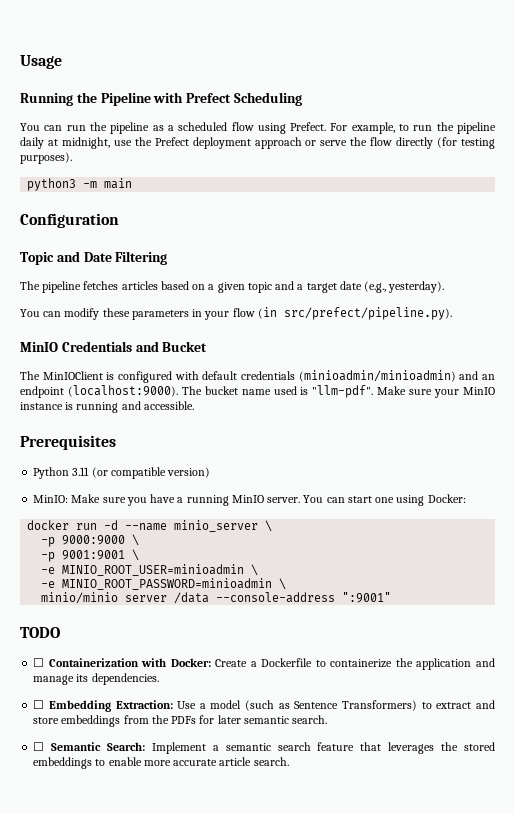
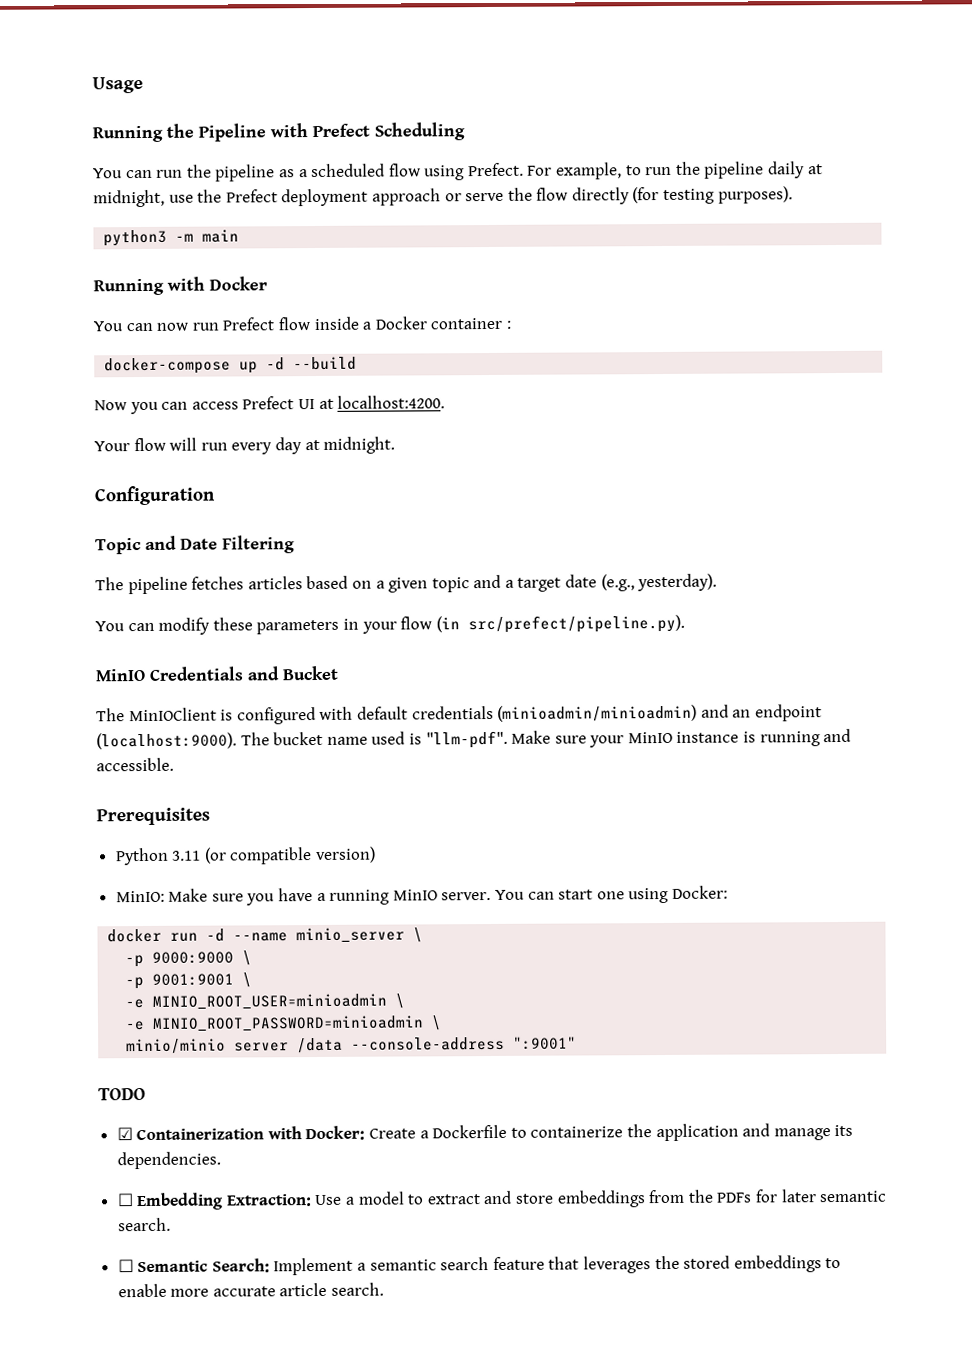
(133, 183) none -> [93,276,268,296] [93,316,512,332] [104,356,358,375] [94,395,446,415] [94,436,396,455] // Running with Docker // You can now run Prefect flow inside a Docker container : // docker-compose up -d --build // Now you can access Prefect UI at localhost:4200. // Your flow will run every day at midnight.
[33,658,45,667] ☐ -> [116,1127,133,1141] ☑
[245,700,418,711] (such as Sentence Transformers) -> (405, 1198) none

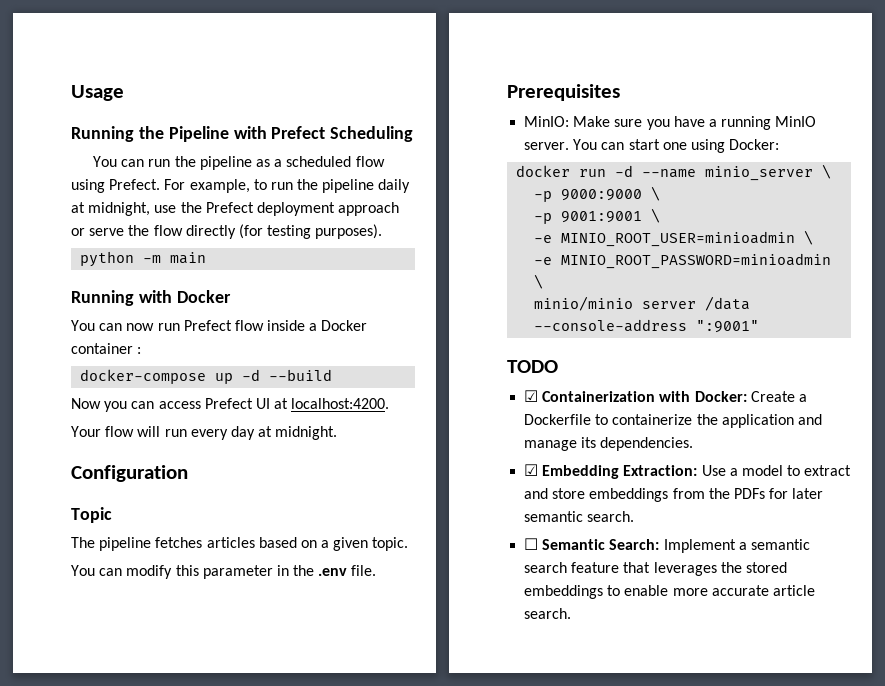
[103,229,168,247] python3 -> [80,251,135,267] python
[145,535,295,554] and Date Filtering -> (112, 515) none
[431,573,718,593] [95,614,685,635] [95,665,339,682] [96,704,822,725] [96,728,852,750] [96,757,174,772] [96,807,210,826] [114,846,377,866] topic and a target date (e.g., yesterday). // You can modify these parameters in your flow (in src/prefect/pipeline.py). // MinIO Credentials and Bucket // The MinIOClient is configured with default credentials (minioadmin/minioadmin) and an endpoint (localhost:9000). The bucket name used is "llm-pdf". Make sure your MinIO instance is running and accessible. // Prerequisites // Python 3.11 (or compatible version) -> [372,537,409,551] [71,565,377,579] [507,84,620,101] topic. // You can modify this parameter in the .env file. // Prerequisites
[116,1193,134,1207] ☐ -> [524,464,539,476] ☑

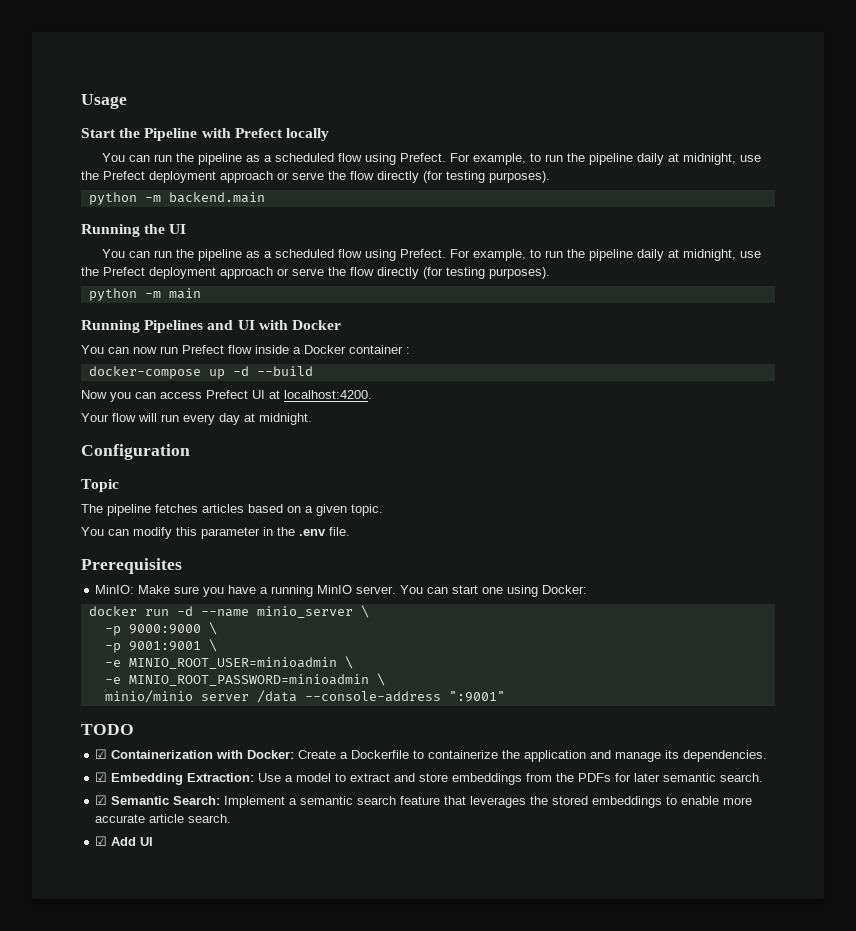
[71,126,134,142] Running -> [81,128,116,138] Start
[330,126,414,142] Scheduling -> [285,128,329,141] [101,153,761,165] [81,171,550,183] [88,192,265,205] [81,224,187,237] locally // You can run the pipeline as a scheduled flow using Prefect. For example, to run the pipeline daily at midnight, use the Prefect deployment approach or serve the flow directly (for testing purposes). // python -m backend.main // Running the UI
(134, 298) none -> [144,320,255,333] Pipelines and UI
[524,538,539,550] ☐ -> [95,795,108,805] ☑
(572, 613) none -> [95,836,154,846] // ☑ Add UI

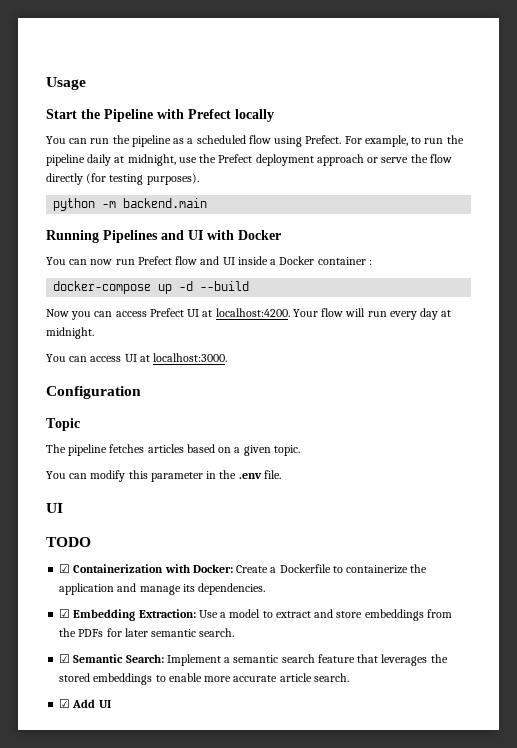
[81,224,187,237] [101,249,761,261] [81,267,550,279] [88,288,201,301] // Running the UI // You can run the pipeline as a scheduled flow using Prefect. For example, to run the pipeline daily at midnight, use the Prefect deployment approach or serve the flow directly (for testing purposes). // python -m main -> (208, 203) none
(252, 349) none -> [200,256,235,265] and UI
(372, 394) // -> (290, 312) none
(312, 419) none -> [46,353,228,362] // You can access UI at localhost:3000.
[81,558,182,574] [95,585,588,597] [88,605,369,618] [104,622,217,636] [104,639,217,653] [104,656,353,669] [104,673,385,686] [104,690,505,703] Prerequisites // MinIO: Make sure you have a running MinIO server. You can start one using Docker: // docker run -d --name minio_server \ // -p 9000:9000 \ // -p 9001:9001 \ // -e MINIO_ROOT_USER=minioadmin \ // -e MINIO_ROOT_PASSWORD=minioadmin \ // minio/minio server /data --console-address ":9001" -> [46,503,63,513] UI

